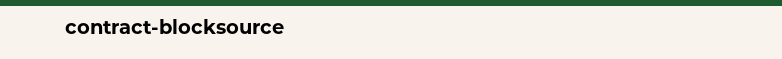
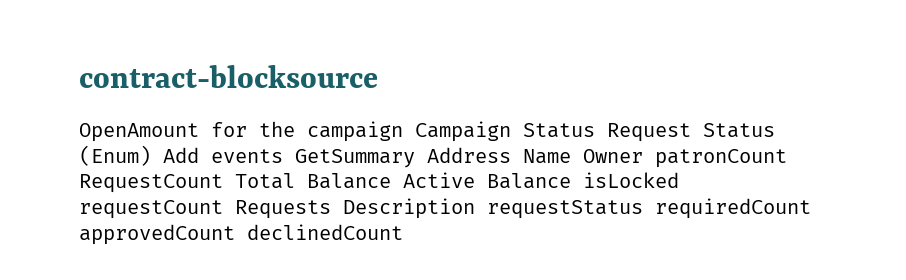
(284, 26) none -> [79,121,775,142] [79,145,787,168] [79,172,679,193] [79,198,811,219] [79,224,403,245] // OpenAmount for the campaign Campaign Status Request Status (Enum) Add events GetSummary Address Name Owner patronCount RequestCount Total Balance Active Balance isLocked requestCount Requests Description requestStatus requiredCount approvedCount declinedCount

